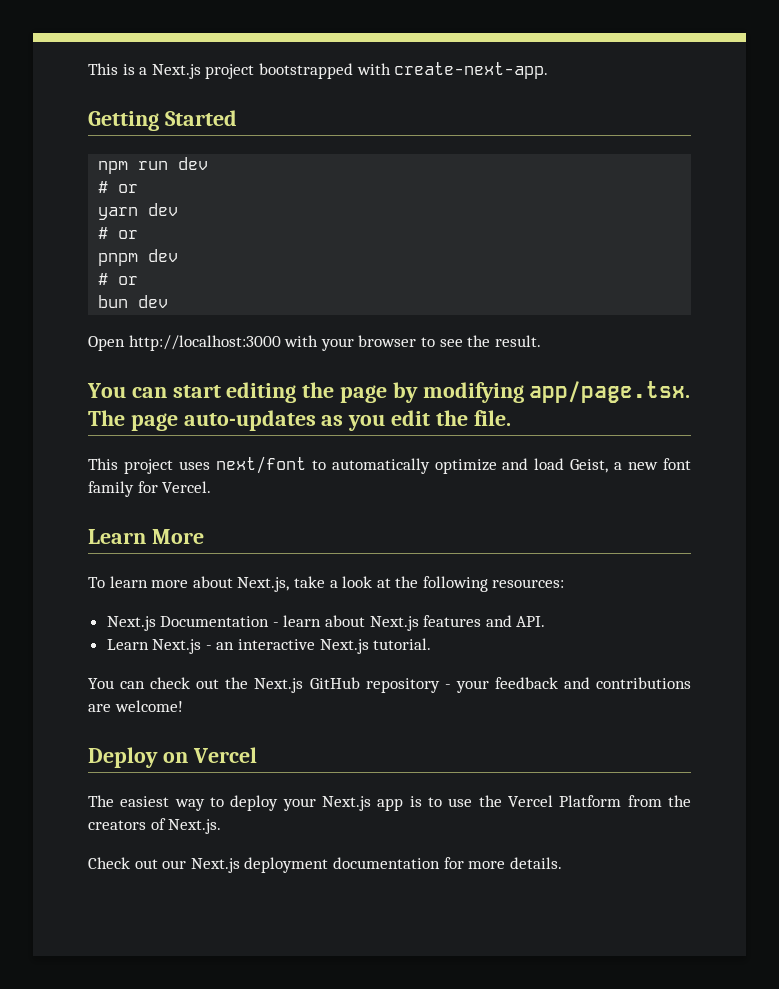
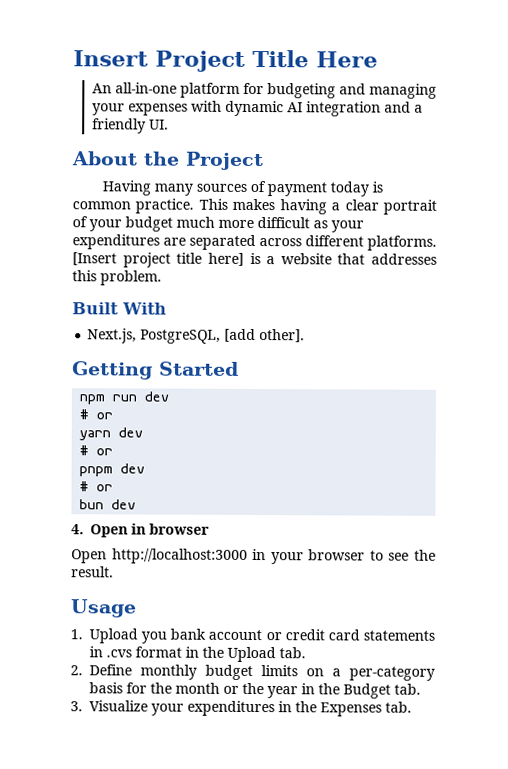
[88,62,549,79] This is a Next.js project bootstrapped with create-next-app. -> [73,49,378,72] [91,82,437,99] [91,100,423,117] [91,118,169,134] [71,151,264,171] [102,180,384,197] [72,198,437,215] [72,216,364,233] [72,234,437,251] [72,252,437,268] [72,270,162,286] [72,302,167,315] [87,328,306,344] Insert Project Title Here // An all-in-one platform for budgeting and managing your expenses with dynamic AI integration and a friendly UI. // About the Project // Having many sources of payment today is common practice. This makes having a clear portrait of your budget much more difficult as your expenditures are separated across different platforms. [Insert project title here] is a website that addresses this problem. // Built With // Next.js, PostgreSQL, [add other].
(169, 301) none -> [71,523,210,538] // 4. Open in browser
[284,335,319,347] with -> [252,548,267,561] in
[87,381,691,403] [88,410,511,431] [88,456,691,474] [88,481,212,497] [88,529,204,544] [88,576,565,592] [106,615,546,631] [106,638,432,654] [88,677,691,693] [88,700,183,712] [88,747,257,768] [88,795,691,811] [88,818,222,834] [88,857,562,873] You can start editing the page by modifying app/page.tsx. The page auto-updates as you edit the file. // This project uses next/font to automatically optimize and load Geist, a new font family for Vercel. // Learn More // To learn more about Next.js, take a look at the following resources: // Next.js Documentation - learn about Next.js features and API. // Learn Next.js - an interactive Next.js tutorial. // You can check out the Next.js GitHub repository - your feedback and contributions are welcome! // Deploy on Vercel // The easiest way to deploy your Next.js app is to use the Vercel Platform from the creators of Next.js. // Check out our Next.js deployment documentation for more details. -> [70,599,137,618] [70,628,435,644] [89,646,306,663] [70,664,435,681] [89,682,421,699] [70,700,412,717] Usage // 1. Upload you bank account or credit card statements in .cvs format in the Upload tab. // 2. Define monthly budget limits on a per-category basis for the month or the year in the Budget tab. // 3. Visualize your expenditures in the Expenses tab.

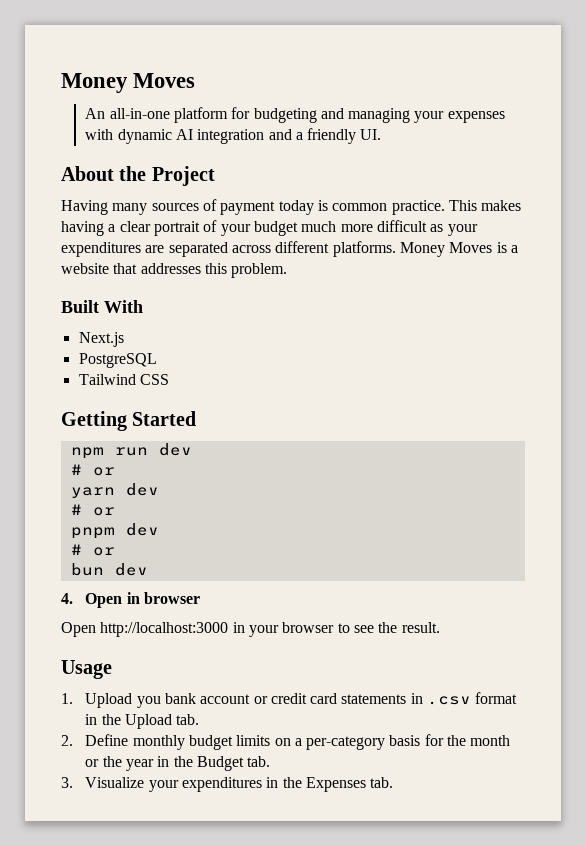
[73,49,378,72] Insert Project Title Here -> [61,73,196,93] Money Moves
[72,252,244,268] [Insert project title here] -> [399,242,493,257] Money Moves
[87,328,306,344] Next.js, PostgreSQL, [add other]. -> [78,332,124,347] [78,353,157,368] [78,374,169,385] Next.js // PostgreSQL // Tailwind CSS
[106,649,132,658] .cvs -> [427,696,472,705] .csv

